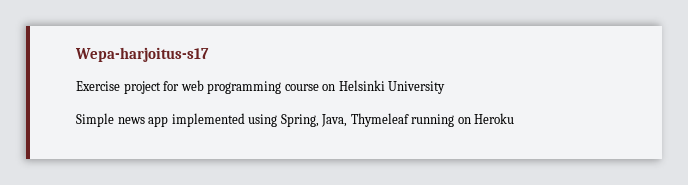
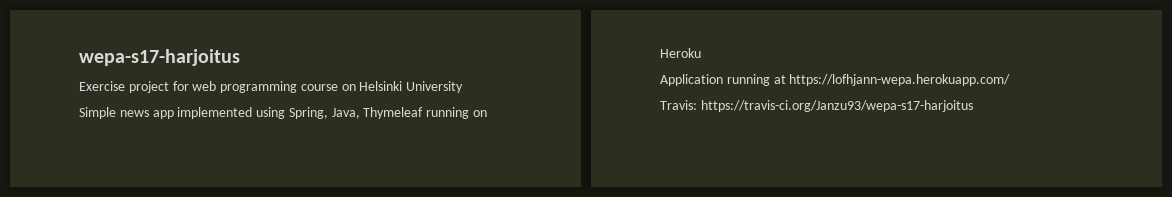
[75,47,209,62] Wepa-harjoitus-s17 -> [79,49,240,66] wepa-s17-harjoitus
(515, 118) none -> [660,74,1011,86] [660,100,973,112] // Application running at https://lofhjann-wepa.herokuapp.com/ // Travis: https://travis-ci.org/Janzu93/wepa-s17-harjoitus

